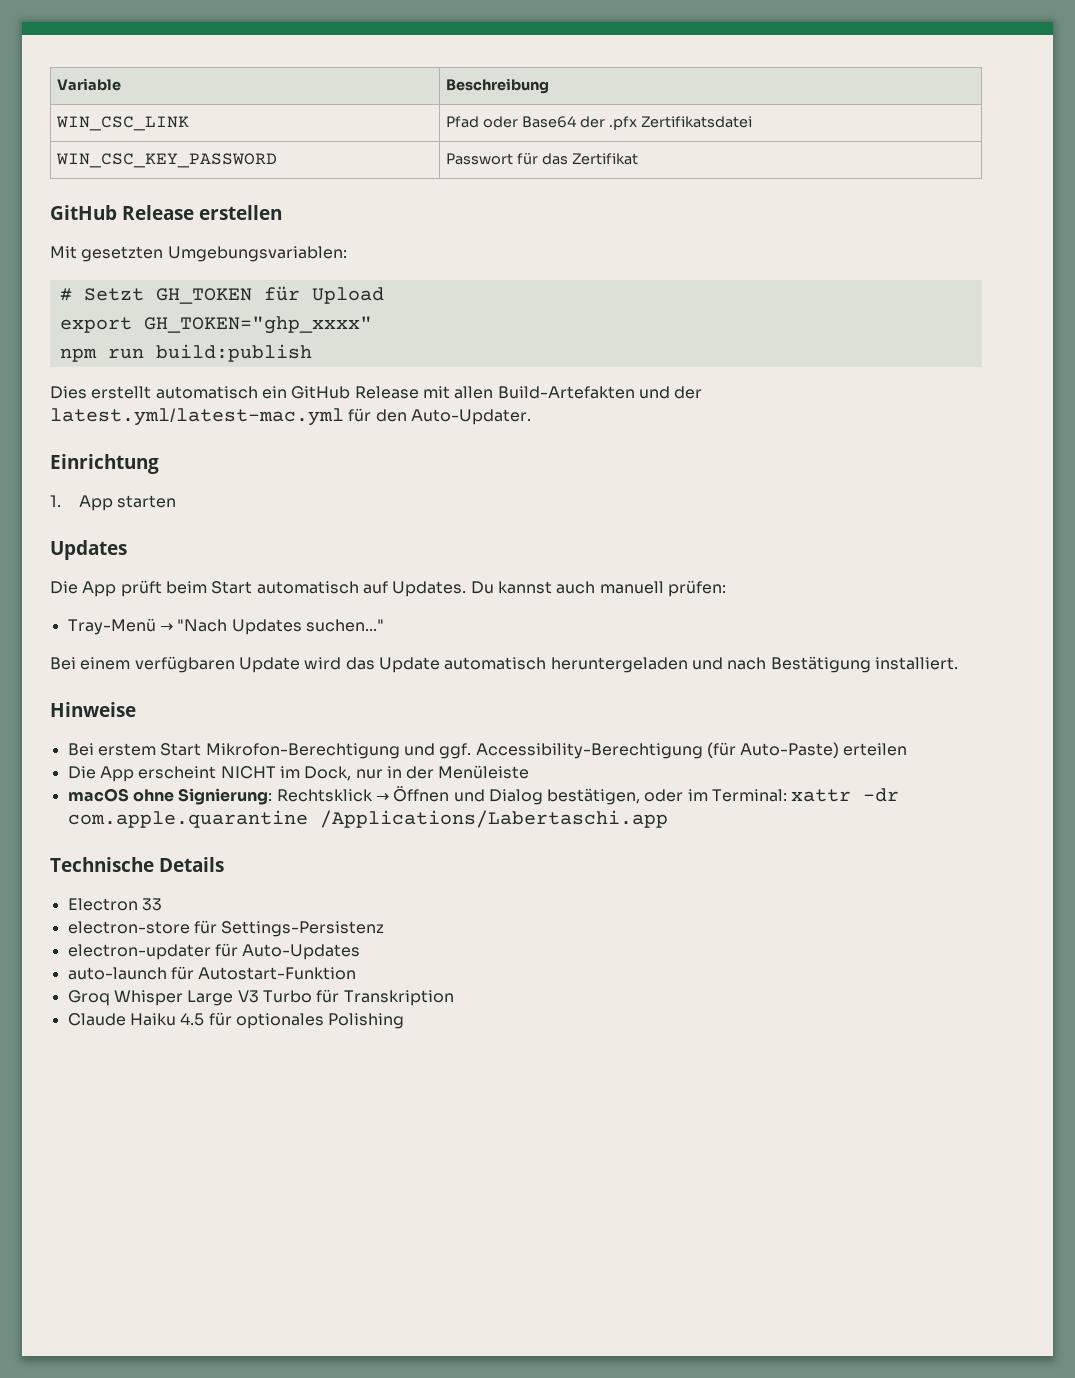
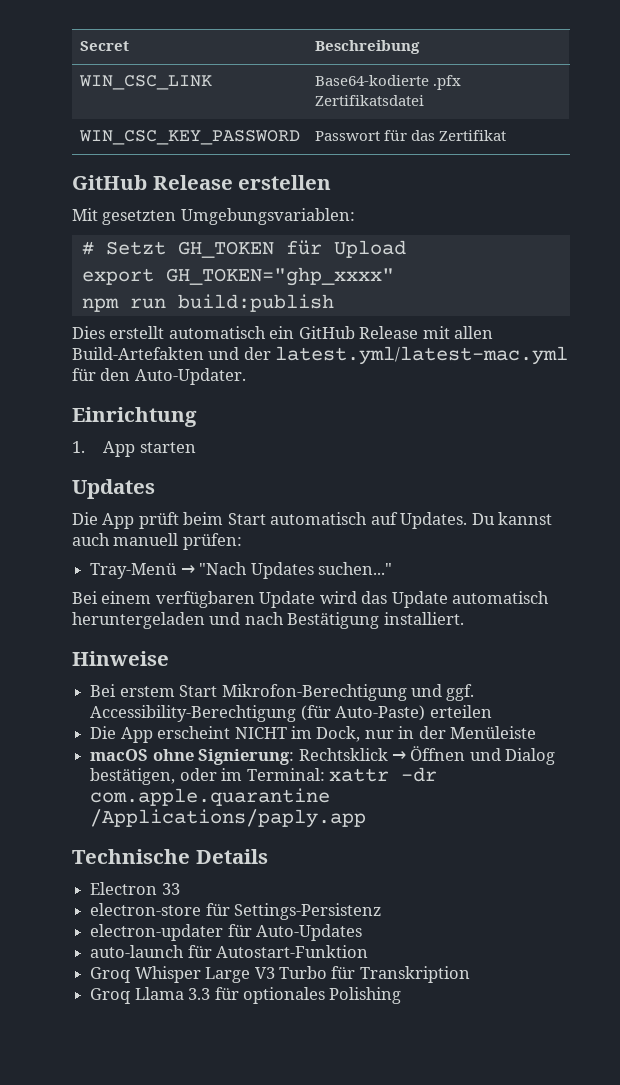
[56,78,121,91] Variable -> [79,41,129,51] Secret
[445,116,605,128] Pfad oder Base64 der -> [314,75,429,86] Base64-kodierte
[319,810,668,828] /Applications/Labertaschi.app -> [90,809,367,828] /Applications/paply.app
[67,1013,205,1026] Claude Haiku 4.5 -> [90,987,211,1004] Groq Llama 3.3

